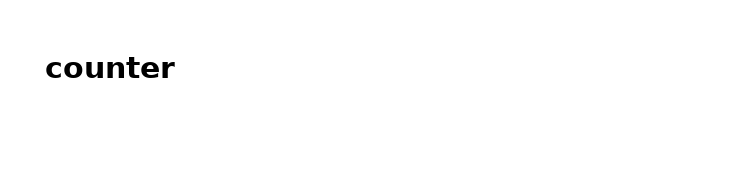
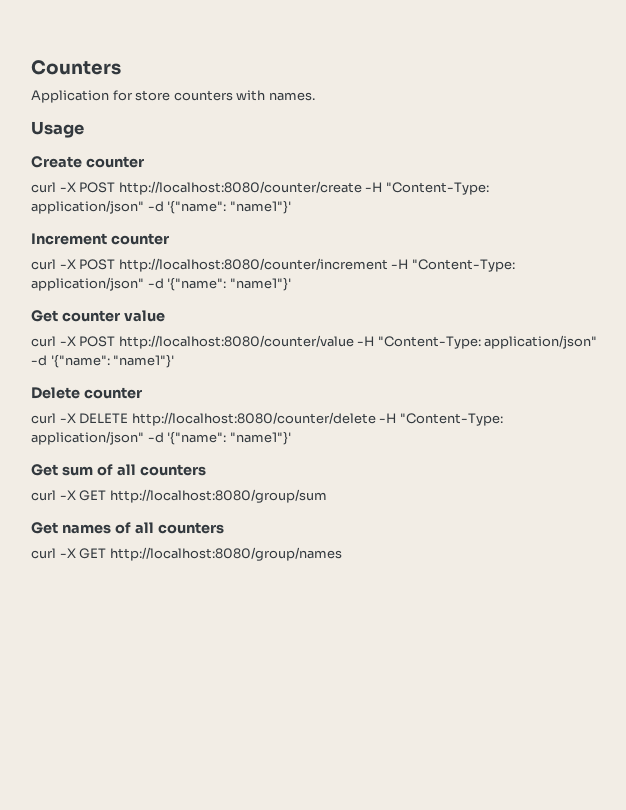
[45,57,175,78] counter -> [31,60,121,75] [31,90,315,103] [31,121,84,138] [31,156,144,168] [31,181,489,195] [31,200,291,214] [31,233,169,245] [31,258,515,272] [31,277,291,291] [31,310,165,322] [31,335,598,349] [31,354,175,368] [31,387,142,399] [31,412,503,426] [31,431,291,445] [31,464,206,476] [31,489,327,503] [31,522,224,534] [31,547,342,561] Counters // Application for store counters with names. // Usage // Create counter // curl -X POST http://localhost:8080/counter/create -H "Content-Type: application/json" -d '{"name": "name1"}' // Increment counter // curl -X POST http://localhost:8080/counter/increment -H "Content-Type: application/json" -d '{"name": "name1"}' // Get counter value // curl -X POST http://localhost:8080/counter/value -H "Content-Type: application/json" -d '{"name": "name1"}' // Delete counter // curl -X DELETE http://localhost:8080/counter/delete -H "Content-Type: application/json" -d '{"name": "name1"}' // Get sum of all counters // curl -X GET http://localhost:8080/group/sum // Get names of all counters // curl -X GET http://localhost:8080/group/names

